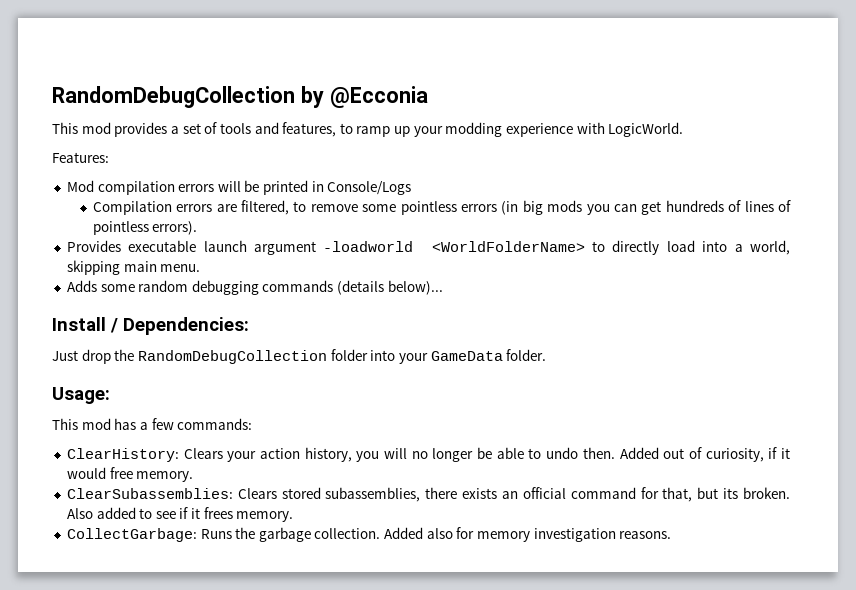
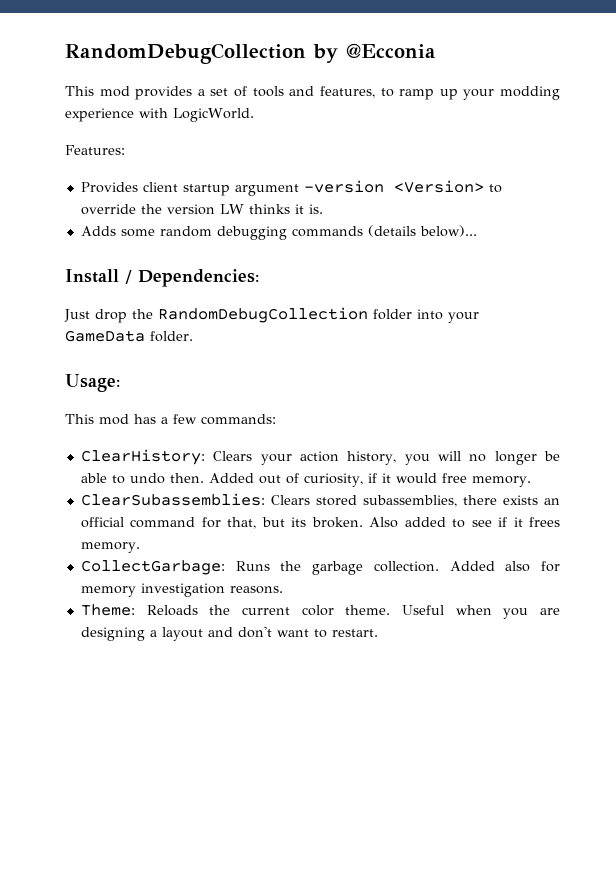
[66,180,412,195] [92,200,791,215] [92,221,198,235] [66,240,790,255] [66,260,201,275] Mod compilation errors will be printed in Console/Logs // Compilation errors are filtered, to remove some pointless errors (in big mods you can get hundreds of lines of pointless errors). // Provides executable launch argument -loadworld <WorldFolderName> to directly load into a world, skipping main menu. -> [80,180,502,196] [80,204,323,215] Provides client startup argument -version <Version> to override the version LW thinks it is.
(672, 535) none -> [80,604,560,619] [80,626,378,641] // Theme: Reloads the current color theme. Useful when you are designing a layout and don't want to restart.

